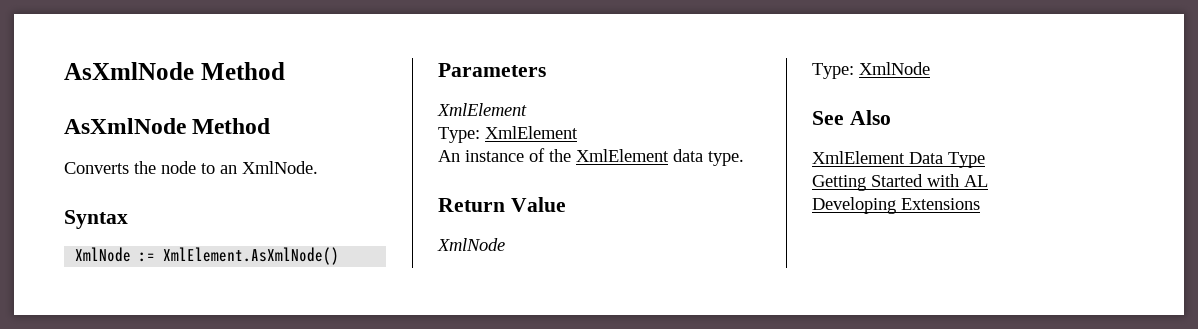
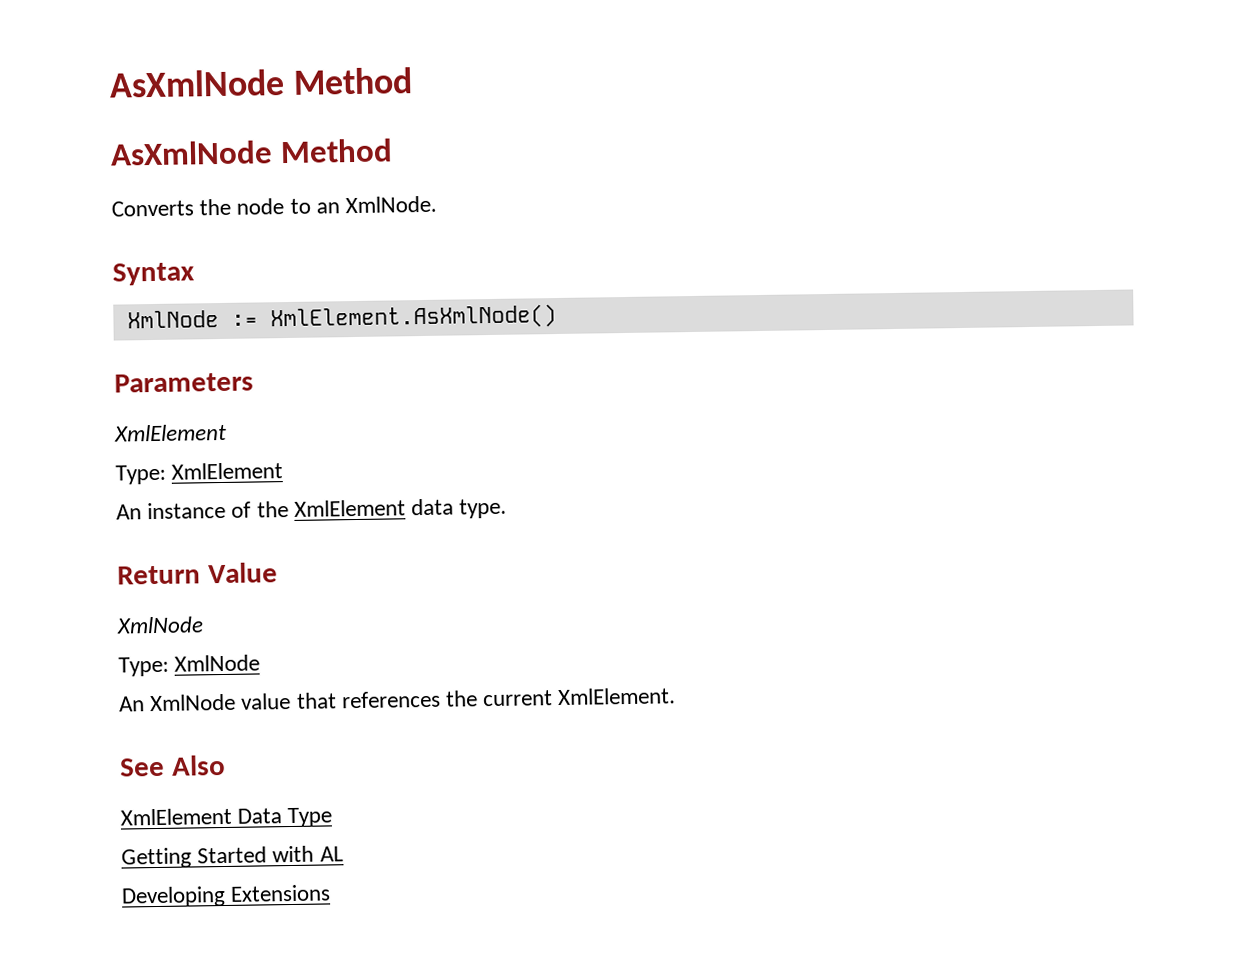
(930, 68) none -> [119,687,677,712] // An XmlNode value that references the current XmlElement.

